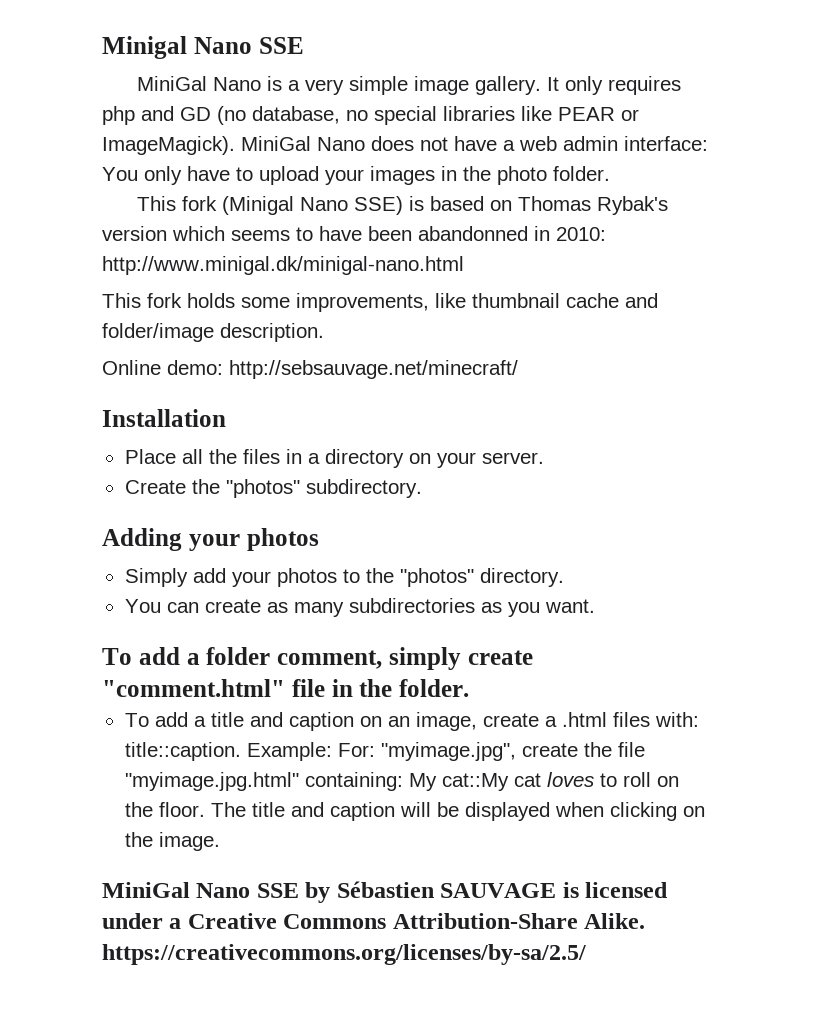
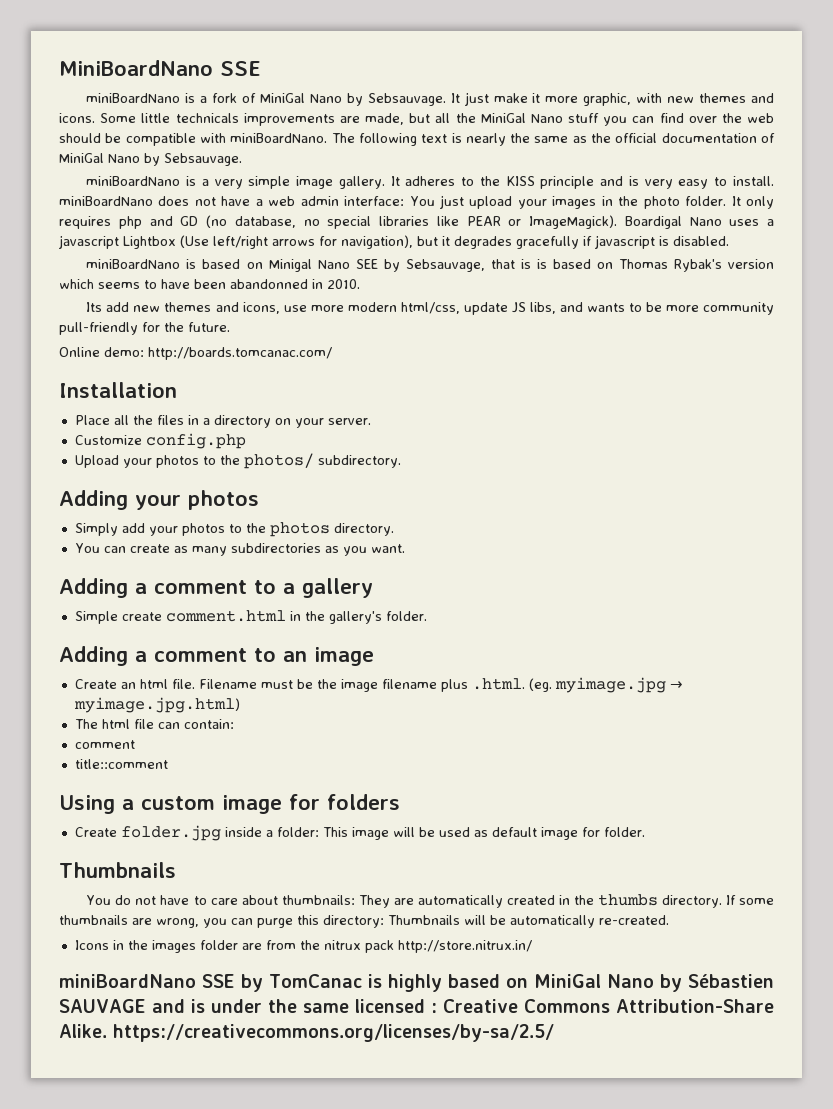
[102,36,252,59] Minigal Nano -> [59,60,213,76] MiniBoardNano
[136,76,261,91] MiniGal Nano -> [86,92,774,106] [59,113,774,126] [59,133,775,146] [59,153,242,166] [86,176,181,186] miniBoardNano is a fork of MiniGal Nano by Sebsauvage. It just make it more graphic, with new themes and icons. Some little technicals improvements are made, but all the MiniGal Nano stuff you can find over the web should be compatible with miniBoardNano. The following text is nearly the same as the official documentation of MiniGal Nano by Sebsauvage. // miniBoardNano
(559, 84) none -> [405,176,774,189] [59,195,741,209] adheres to the KISS principle and is very easy to install. miniBoardNano does not have a web admin interface: You just upload your images in the photo folder. It
[241,136,708,151] [102,166,610,185] [136,196,403,215] MiniGal Nano does not have a web admin interface: You only have to upload your images in the photo folder. // This fork (Minigal Nano SSE) -> [624,216,774,229] [59,235,729,249] [86,259,531,272] Boardigal Nano uses a javascript Lightbox (Use left/right arrows for navigation), but it degrades gracefully if javascript is disabled. // miniBoardNano is based on Minigal Nano SEE by Sebsauvage, that is
[556,227,606,241] [102,256,464,275] [102,293,658,312] [102,323,324,342] 2010: http://www.minigal.dk/minigal-nano.html // This fork holds some improvements, like thumbnail cache and folder/image description. -> [327,279,360,289] [86,302,775,315] [59,322,230,335] 2010. // Its add new themes and icons, use more modern html/css, update JS libs, and wants to be more community pull-friendly for the future.
[229,360,518,379] http://sebsauvage.net/minecraft/ -> [148,347,332,360] http://boards.tomcanac.com/
[124,479,300,498] Create the "photos" -> [74,433,246,449] [74,453,314,469] Customize config.php // Upload your photos to the photos/
[399,568,474,587] "photos" -> [269,522,330,537] photos
[102,647,533,670] [102,679,469,697] [124,712,699,731] [124,742,645,761] [124,772,679,791] [124,802,705,821] [124,832,220,851] [102,882,299,898] To add a folder comment, simply create "comment.html" file in the folder. // To add a title and caption on an image, create a .html files with: title::caption. Example: For: "myimage.jpg", create the file "myimage.jpg.html" containing: My cat::My cat loves to roll on the floor. The title and caption will be displayed when clicking on the image. // MiniGal Nano SSE -> [59,578,373,598] [74,610,427,624] [59,646,374,666] [74,677,683,693] [73,697,240,713] [74,719,234,729] [74,740,135,749] [74,759,168,769] [59,794,400,814] [74,825,645,841] [59,862,176,878] [86,894,774,908] [59,915,669,928] [74,940,532,953] [59,974,654,992] Adding a comment to a gallery // Simple create comment.html in the gallery's folder. // Adding a comment to an image // Create an html file. Filename must be the image filename plus .html. (eg. myimage.jpg → myimage.jpg.html) // The html file can contain: // comment // title::comment // Using a custom image for folders // Create folder.jpg inside a folder: This image will be used as default image for folder. // Thumbnails // You do not have to care about thumbnails: They are automatically created in the thumbs directory. If some thumbnails are wrong, you can purge this directory: Thumbnails will be automatically re-created. // Icons in the images folder are from the nitrux pack http://store.nitrux.in/ // miniBoardNano SSE by TomCanac is highly based on MiniGal Nano
[562,882,669,898] [102,913,182,929] is licensed under a -> [151,999,437,1013] and is under the same licensed :

